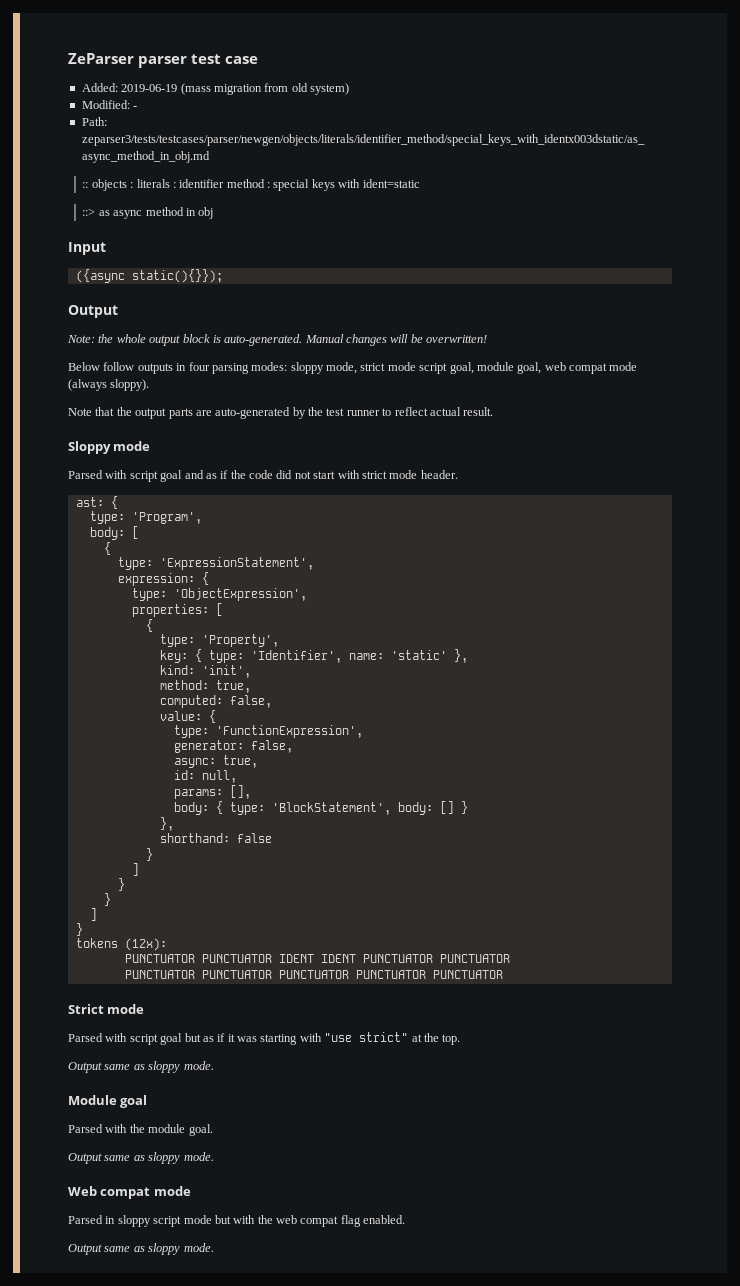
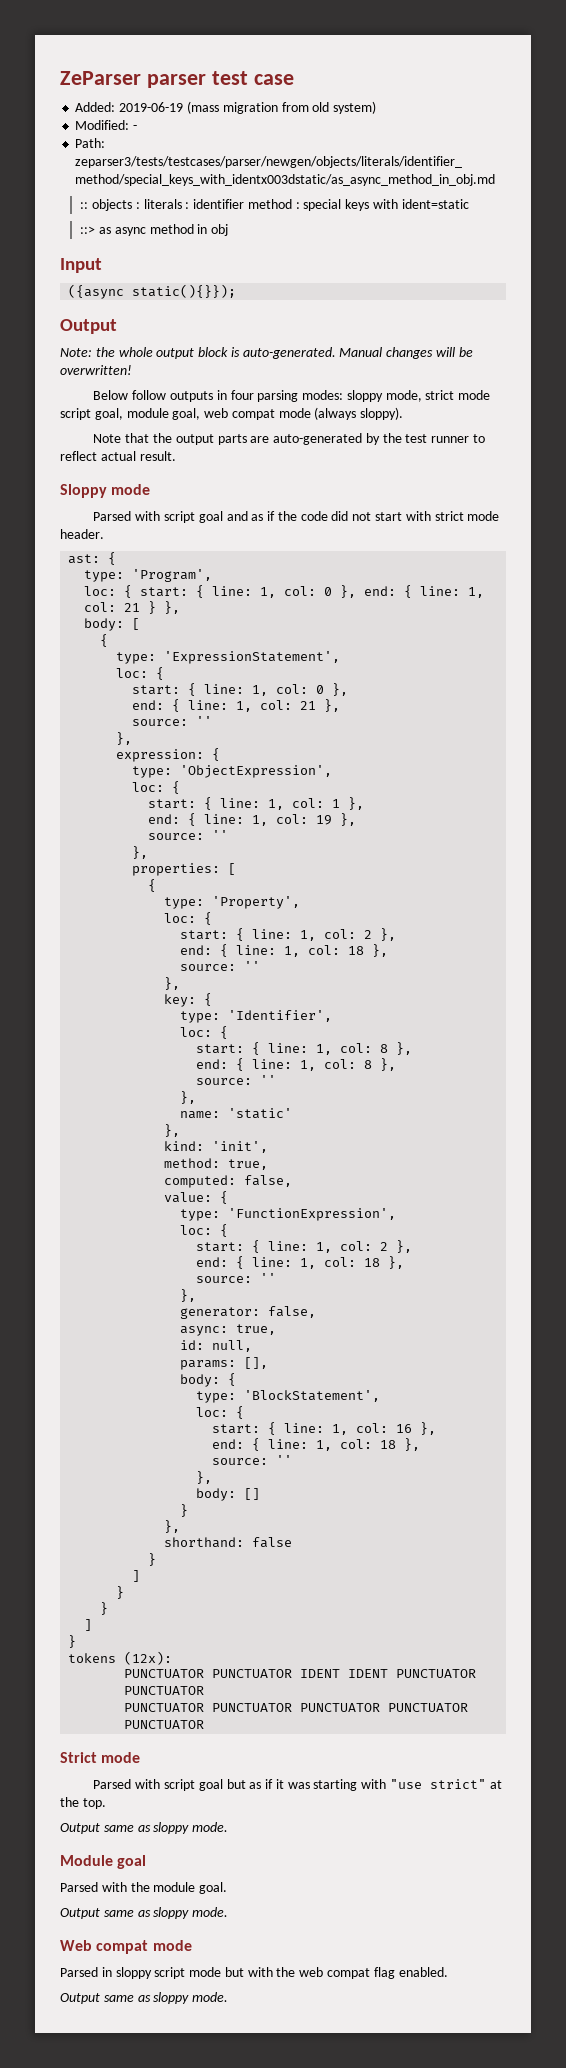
(202, 518) none -> [84,585,485,598] [84,601,181,614] // loc: { start: { line: 1, col: 0 }, end: { line: 1, col: 21 } },
[117,572,209,586] [131,588,307,601] expression: { // type: 'ObjectExpression', -> [116,667,165,680] [132,683,349,696] [132,699,341,712] [132,716,213,726] [116,732,133,745] [116,748,221,762] [132,765,333,778] [132,781,181,794] [148,797,365,810] [148,813,357,826] [148,830,229,840] [132,846,149,859] loc: { // start: { line: 1, col: 0 }, // end: { line: 1, col: 21 }, // source: '' // }, // expression: { // type: 'ObjectExpression', // loc: { // start: { line: 1, col: 1 }, // end: { line: 1, col: 19 }, // source: '' // },
(279, 640) none -> [164,912,213,925] [180,928,397,941] [180,944,389,957] [180,961,261,971] [164,977,181,990] // loc: { // start: { line: 1, col: 2 }, // end: { line: 1, col: 18 }, // source: '' // },
(202, 655) none -> (213, 999) //
(342, 656) none -> [180,1026,229,1039] [196,1042,413,1055] [196,1058,397,1071] [196,1075,277,1085] [180,1091,197,1104] // loc: { // start: { line: 1, col: 8 }, // end: { line: 1, col: 8 }, // source: '' // }, //
(447, 655) none -> (293, 1113) //
(363, 731) none -> [180,1224,229,1237] [196,1240,413,1253] [196,1256,405,1269] [196,1273,277,1283] [180,1289,197,1302] // loc: { // start: { line: 1, col: 2 }, // end: { line: 1, col: 18 }, // source: '' // },
(223, 807) none -> (237, 1379) //
(391, 808) none -> [196,1406,245,1419] [212,1422,437,1435] [212,1438,421,1451] [212,1455,293,1465] [196,1471,213,1484] // loc: { // start: { line: 1, col: 16 }, // end: { line: 1, col: 18 }, // source: '' // }, //
(454, 807) none -> (261, 1494) //

